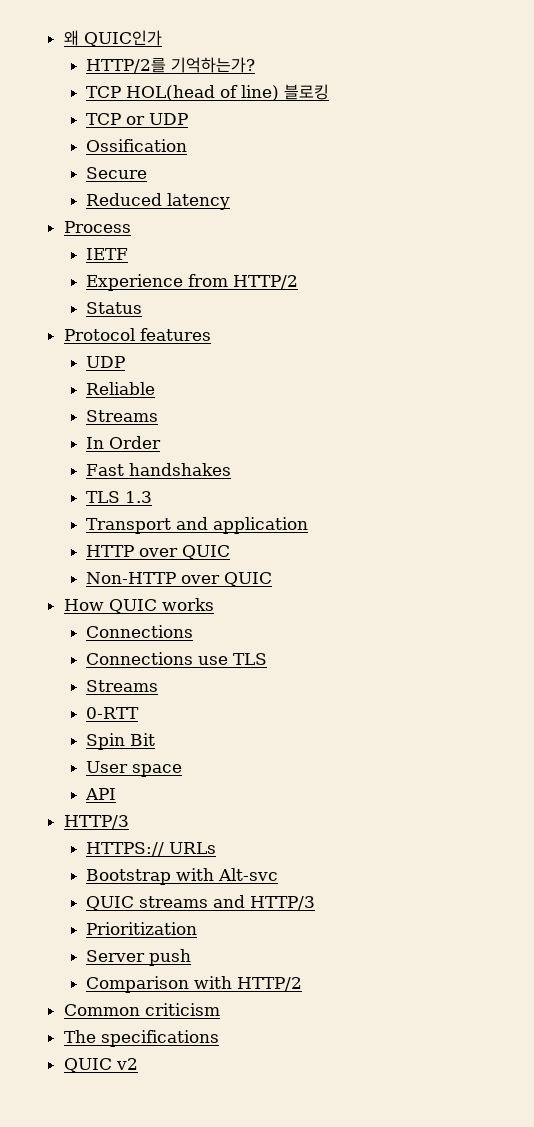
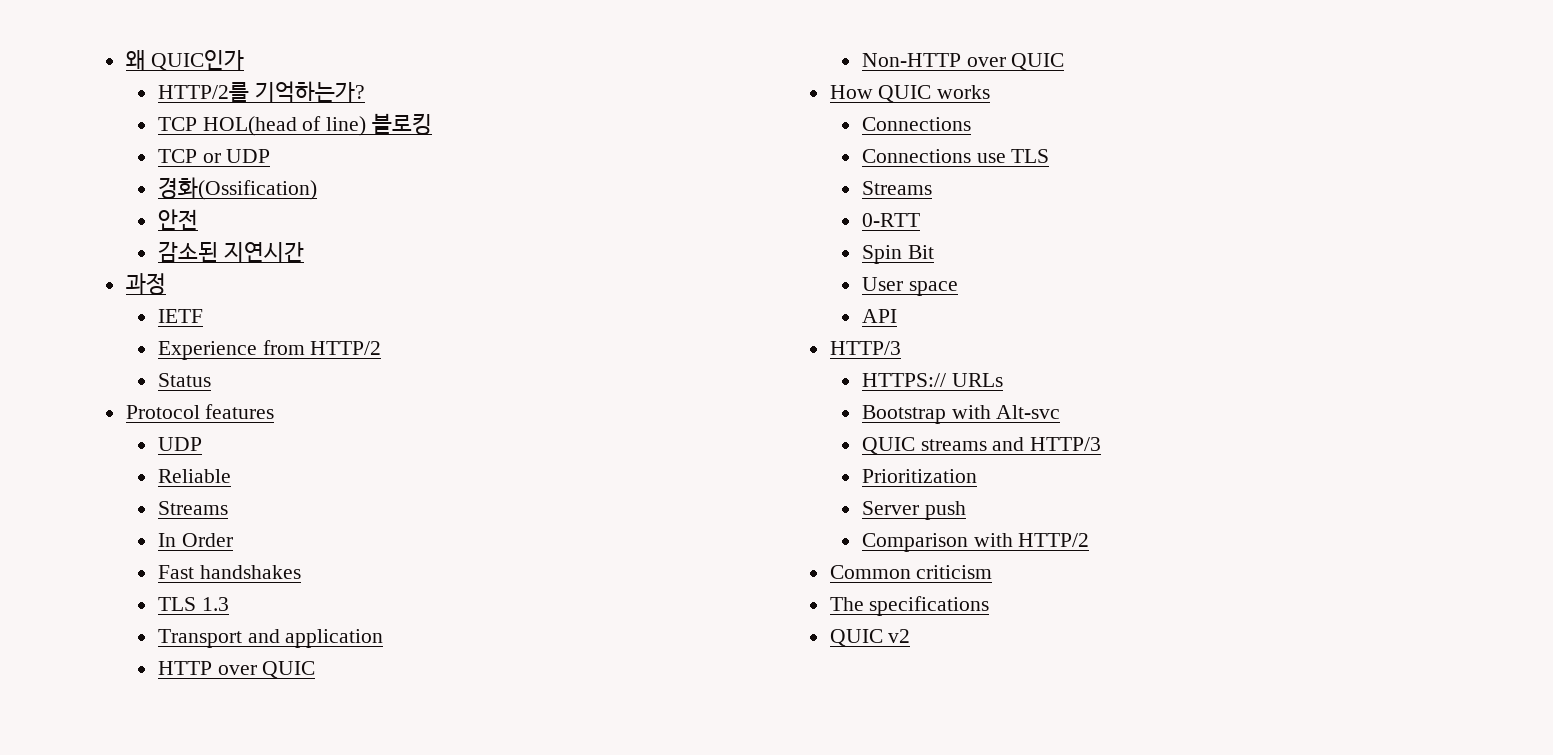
[86,139,188,152] [86,167,148,179] [86,193,231,210] [63,221,131,233] Ossification // Secure // Reduced latency // Process -> [157,177,317,200] [157,209,198,230] [157,241,304,262] [125,273,166,295] 경화(Ossification) // 안전 // 감소된 지연시간 // 과정

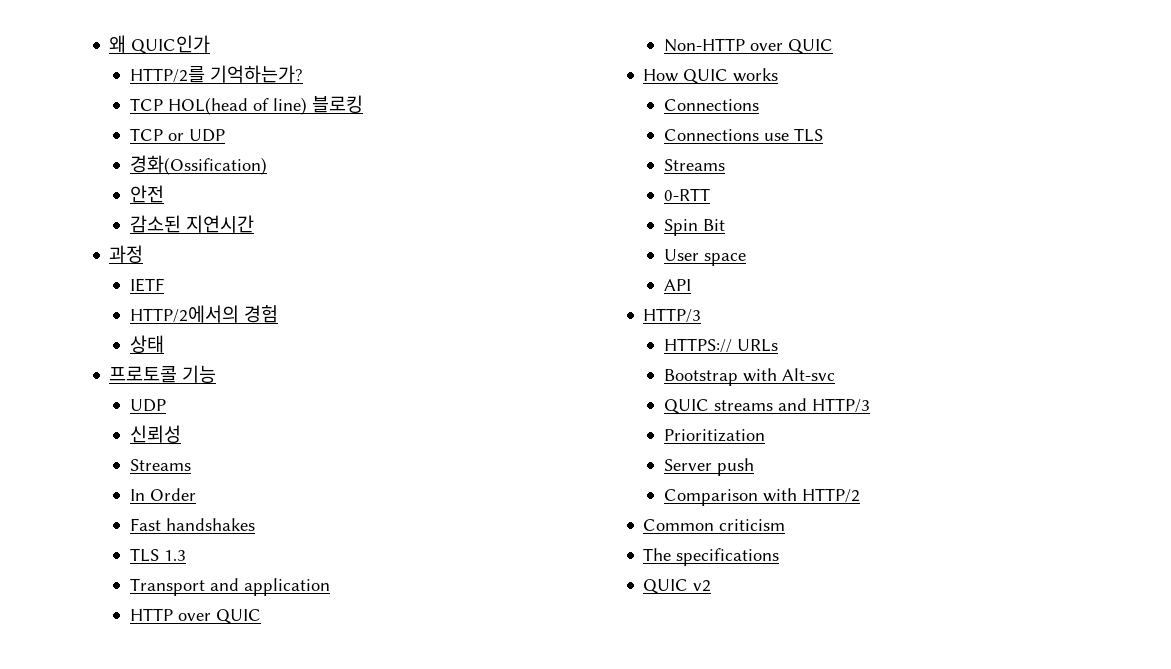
[157,340,382,360] [157,373,211,387] [125,404,275,419] [157,437,202,451] [157,469,231,483] Experience from HTTP/2 // Status // Protocol features // UDP // Reliable -> [130,305,279,323] [130,335,165,353] [109,365,217,383] [130,399,167,412] [130,425,182,443] HTTP/2에서의 경험 // 상태 // 프로토콜 기능 // UDP // 신뢰성

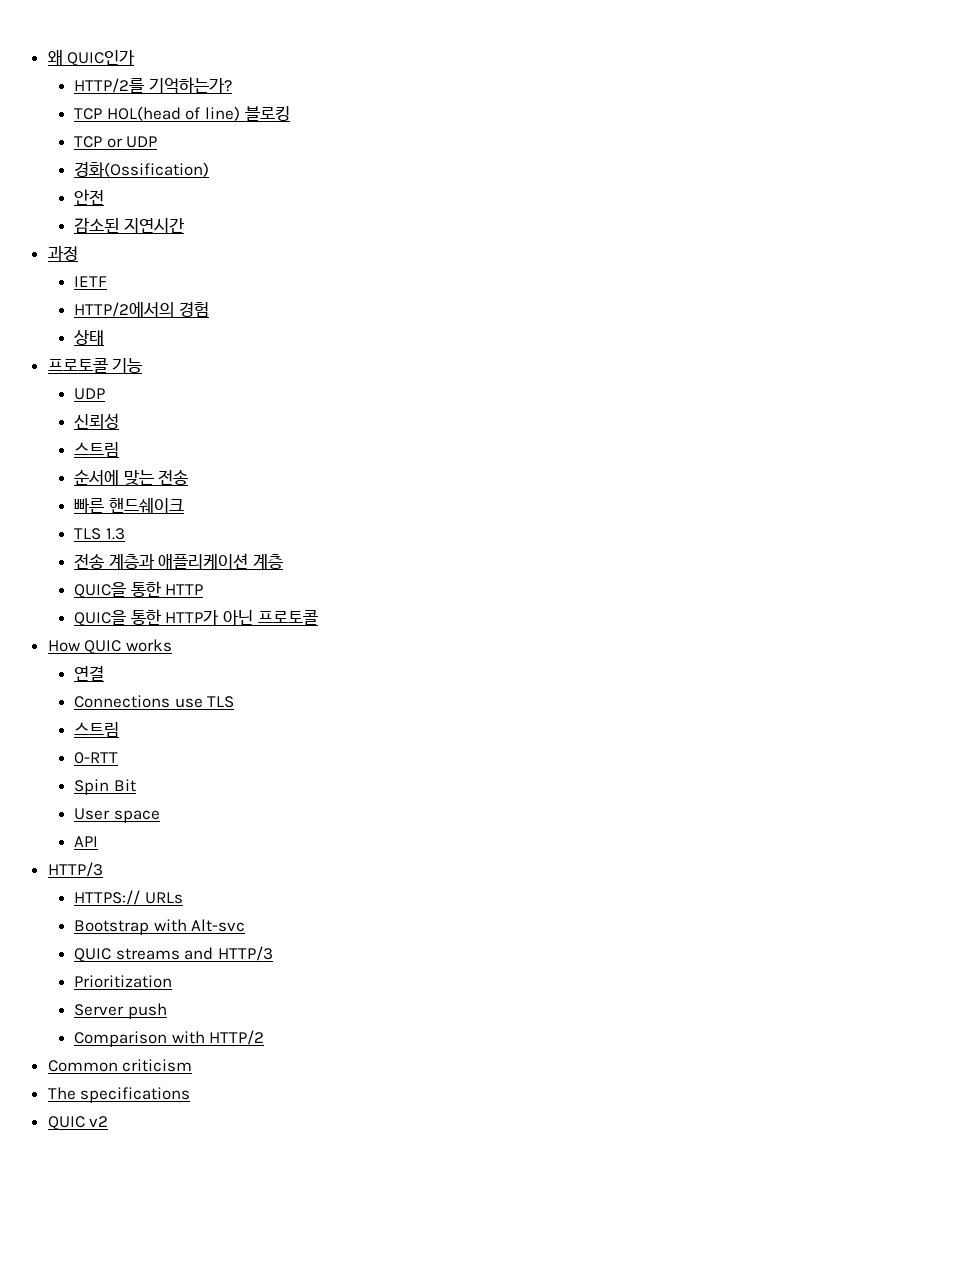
[130,459,192,471] [130,488,197,501] [130,518,256,531] [130,548,187,562] [130,578,331,596] [130,608,262,624] [664,38,834,54] Streams // In Order // Fast handshakes // TLS 1.3 // Transport and application // HTTP over QUIC // Non-HTTP over QUIC -> [74,442,120,457] [74,470,189,485] [74,497,184,513] [74,528,125,540] [74,553,284,569] [74,581,204,598] [74,609,318,626] 스트림 // 순서에 맞는 전송 // 빠른 핸드쉐이크 // TLS 1.3 // 전송 계층과 애플리케이션 계층 // QUIC을 통한 HTTP // QUIC을 통한 HTTP가 아닌 프로토콜
[664,99,760,111] Connections -> [74,666,105,681] 연결
[664,159,726,171] Streams -> [74,722,120,737] 스트림

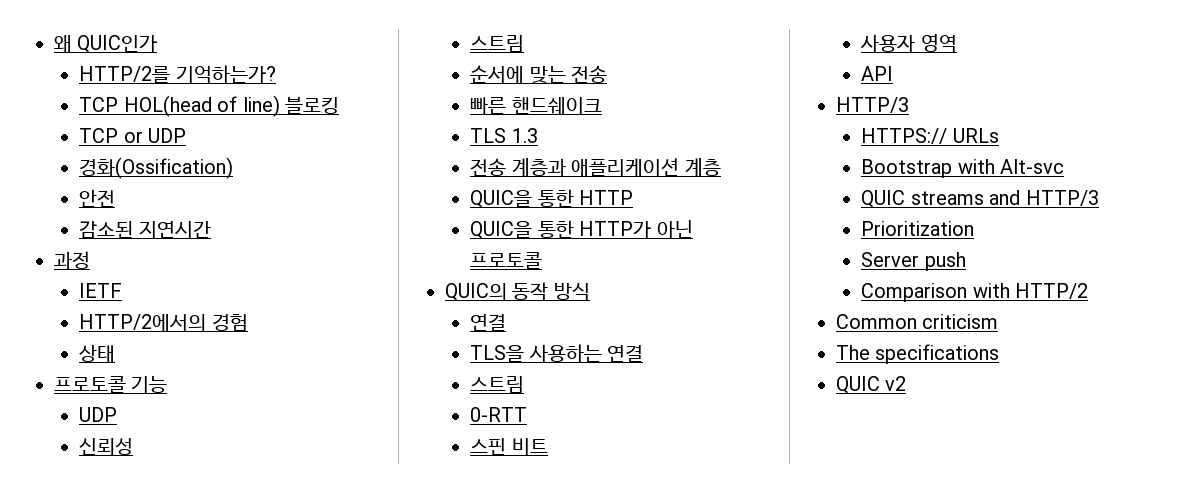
[47,639,172,654] [74,666,105,681] [74,695,235,708] [74,722,120,737] [74,752,119,764] [74,779,136,795] [74,808,160,823] How QUIC works // 연결 // Connections use TLS // 스트림 // 0-RTT // Spin Bit // User space -> [445,282,590,301] [470,314,507,331] [470,344,644,363] [470,376,525,393] [470,407,528,422] [470,438,548,456] [860,33,957,53] QUIC의 동작 방식 // 연결 // TLS을 사용하는 연결 // 스트림 // 0-RTT // 스핀 비트 // 사용자 영역

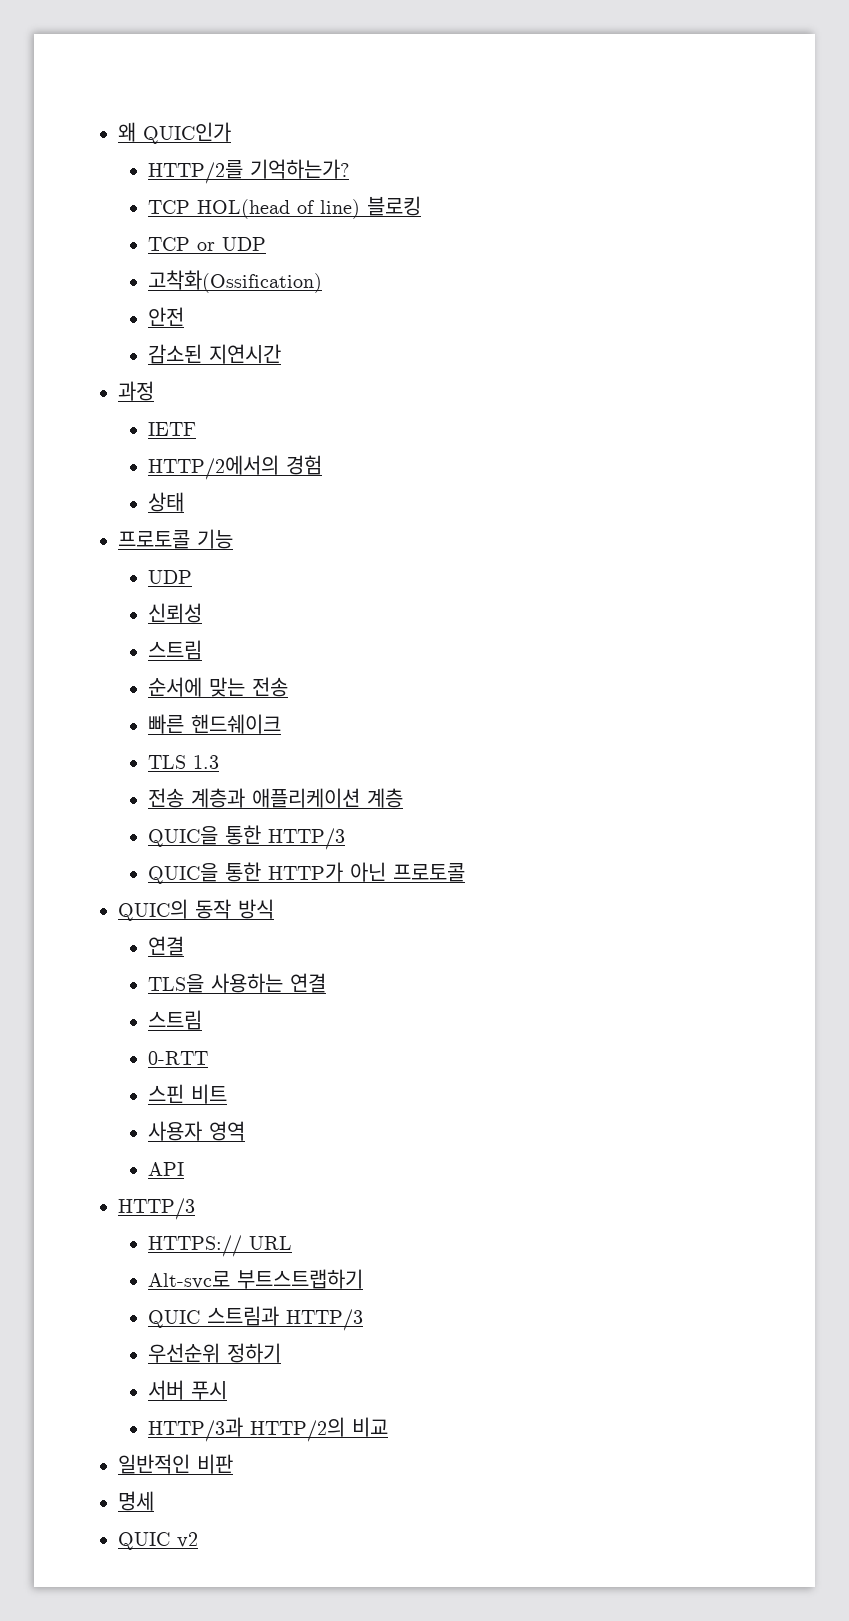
[79,157,234,179] 경화(Ossification) -> [147,270,322,293] 고착화(Ossification)
[579,190,634,205] HTTP -> [267,828,345,850] HTTP/3
[952,128,999,143] [861,159,1065,178] [861,190,1099,208] [861,221,975,236] [861,252,966,271] [861,283,1089,302] [836,314,999,329] [836,344,1000,364] URLs // Bootstrap with Alt-svc // QUIC streams and HTTP/3 // Prioritization // Server push // Comparison with HTTP/2 // Common criticism // The specifications -> [248,1236,292,1250] [147,1269,363,1289] [147,1306,363,1331] [147,1343,281,1363] [147,1380,227,1400] [147,1417,388,1442] [118,1454,233,1474] [118,1491,154,1511] URL // Alt-svc로 부트스트랩하기 // QUIC 스트림과 HTTP/3 // 우선순위 정하기 // 서버 푸시 // HTTP/3과 HTTP/2의 비교 // 일반적인 비판 // 명세

